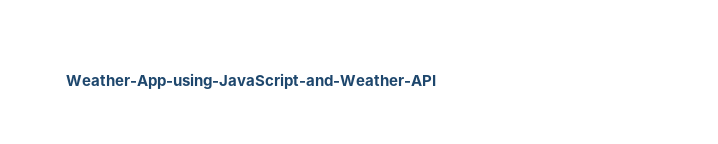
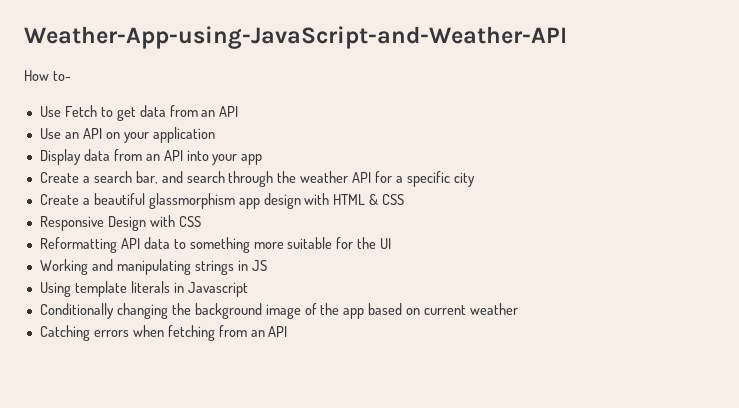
(436, 81) none -> [24,70,71,81] [39,105,239,121] [39,127,215,143] [39,149,263,165] [39,171,475,187] [39,193,405,209] [39,215,201,231] [39,237,392,253] [39,259,267,275] [39,281,248,297] [39,303,519,319] [39,325,288,341] // How to- // Use Fetch to get data from an API // Use an API on your application // Display data from an API into your app // Create a search bar, and search through the weather API for a specific city // Create a beautiful glassmorphism app design with HTML & CSS // Responsive Design with CSS // Reformatting API data to something more suitable for the UI // Working and manipulating strings in JS // Using template literals in Javascript // Conditionally changing the background image of the app based on current weather // Catching errors when fetching from an API

